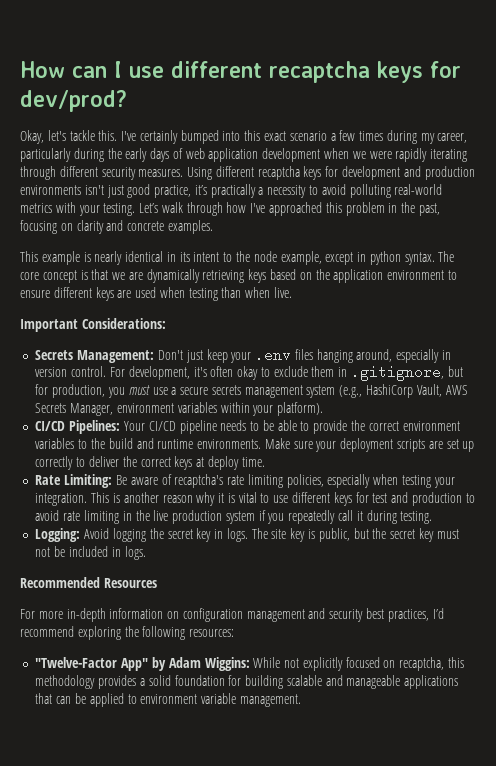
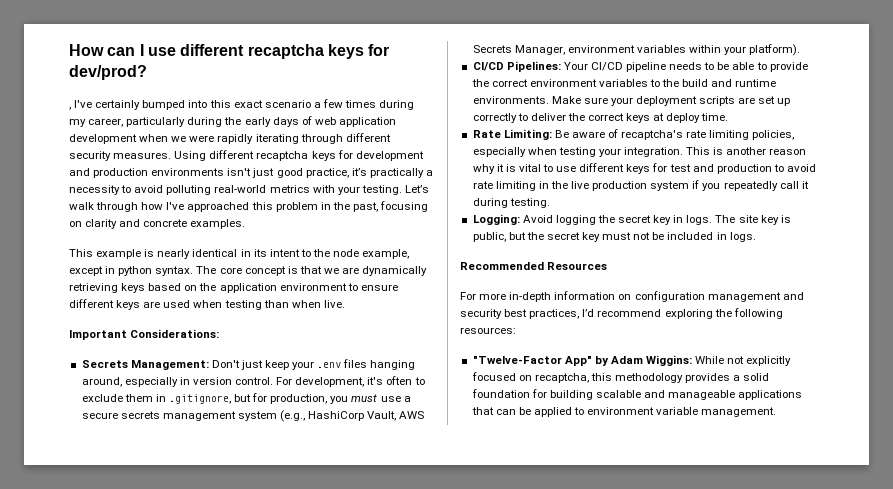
[20,130,118,144] Okay, let's tackle this. -> [69,107,71,110] ,
[237,366,259,380] okay -> (413, 380) none

